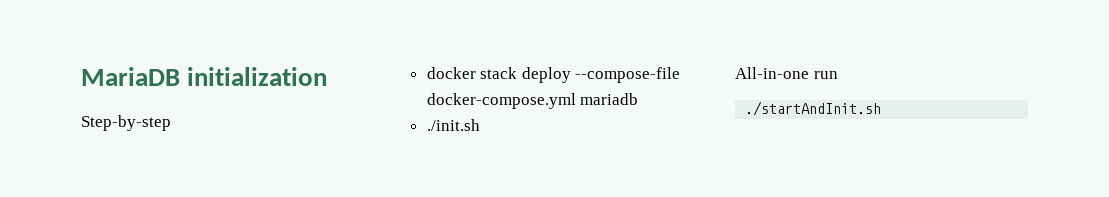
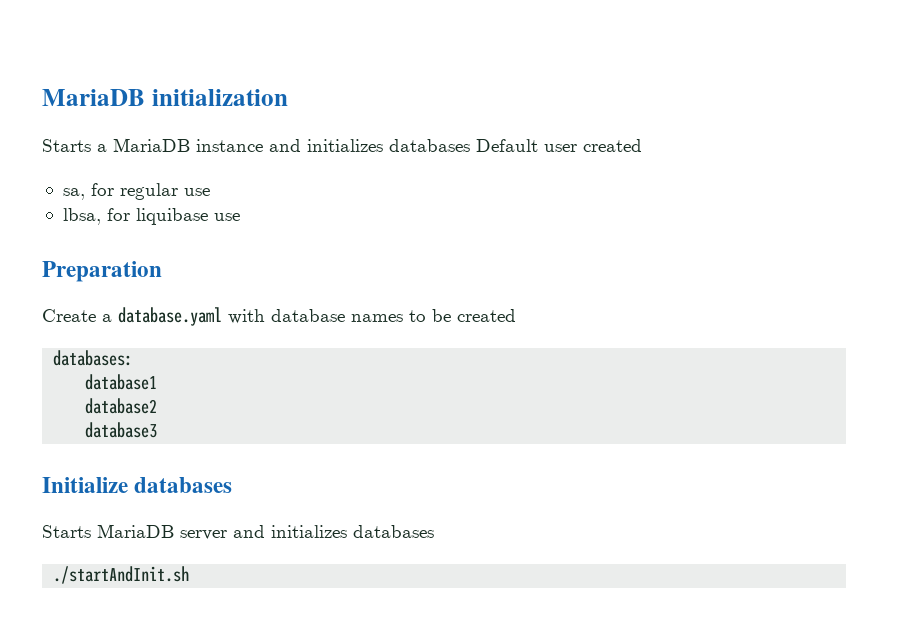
[81,115,171,131] [426,67,681,83] [426,93,639,109] [426,119,480,131] [735,67,838,79] Step-by-step // docker stack deploy --compose-file docker-compose.yml mariadb // ./init.sh // All-in-one run -> [42,138,642,152] [62,183,210,200] [62,208,240,225] [42,261,162,282] [42,307,516,326] [53,350,134,366] [85,374,158,390] [85,398,158,414] [85,422,158,438] [42,477,233,493] [42,524,434,540] Starts a MariaDB instance and initializes databases Default user created // sa, for regular use // lbsa, for liquibase use // Preparation // Create a database.yaml with database names to be created // databases: // database1 // database2 // database3 // Initialize databases // Starts MariaDB server and initializes databases

